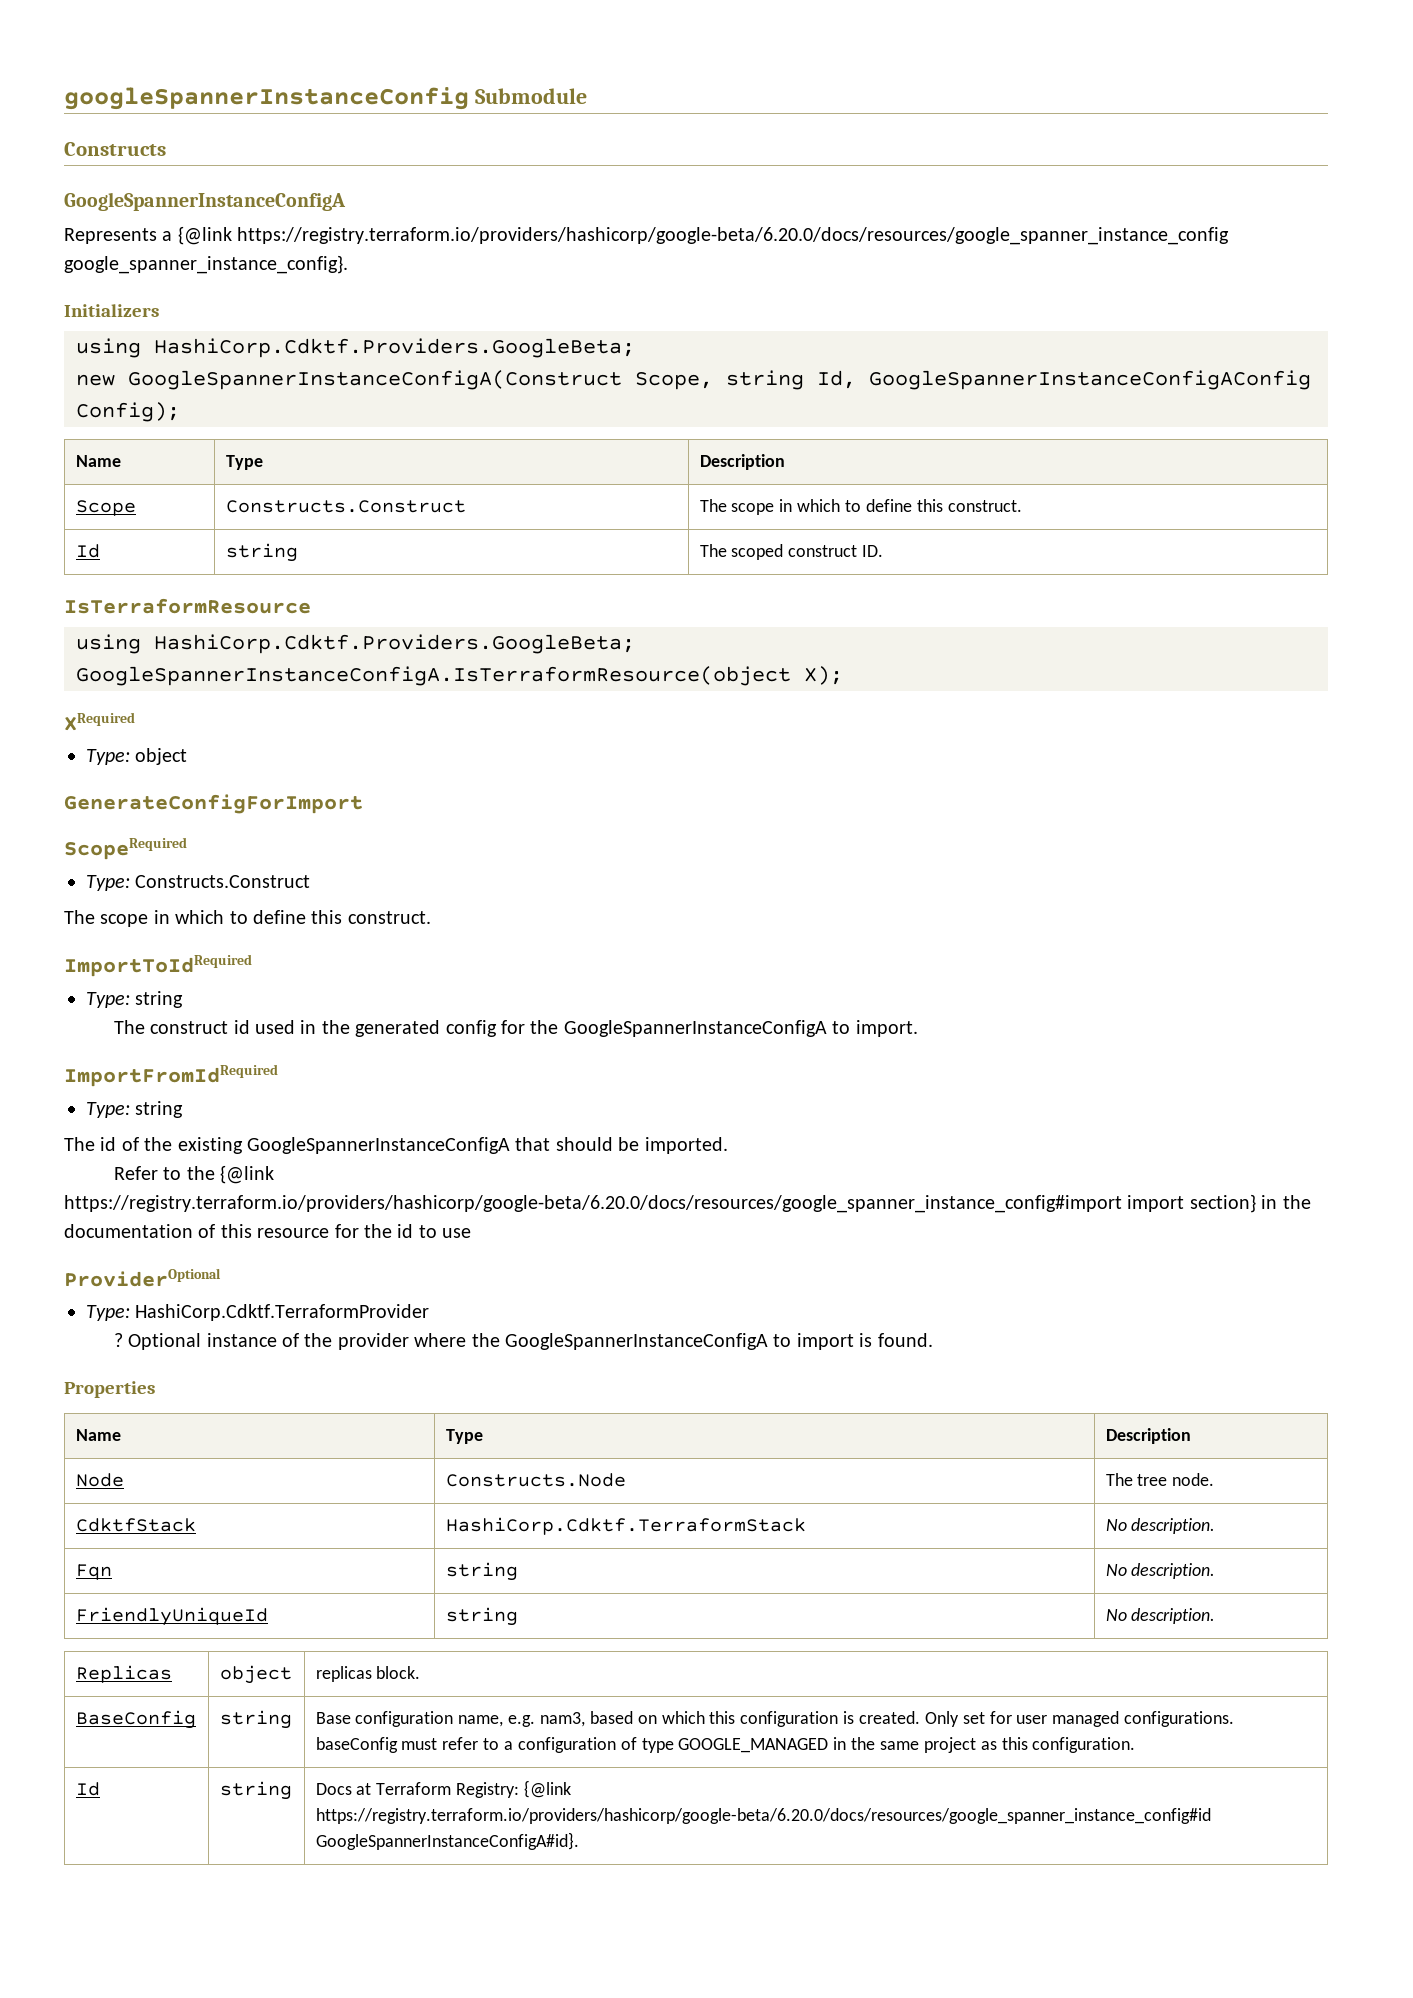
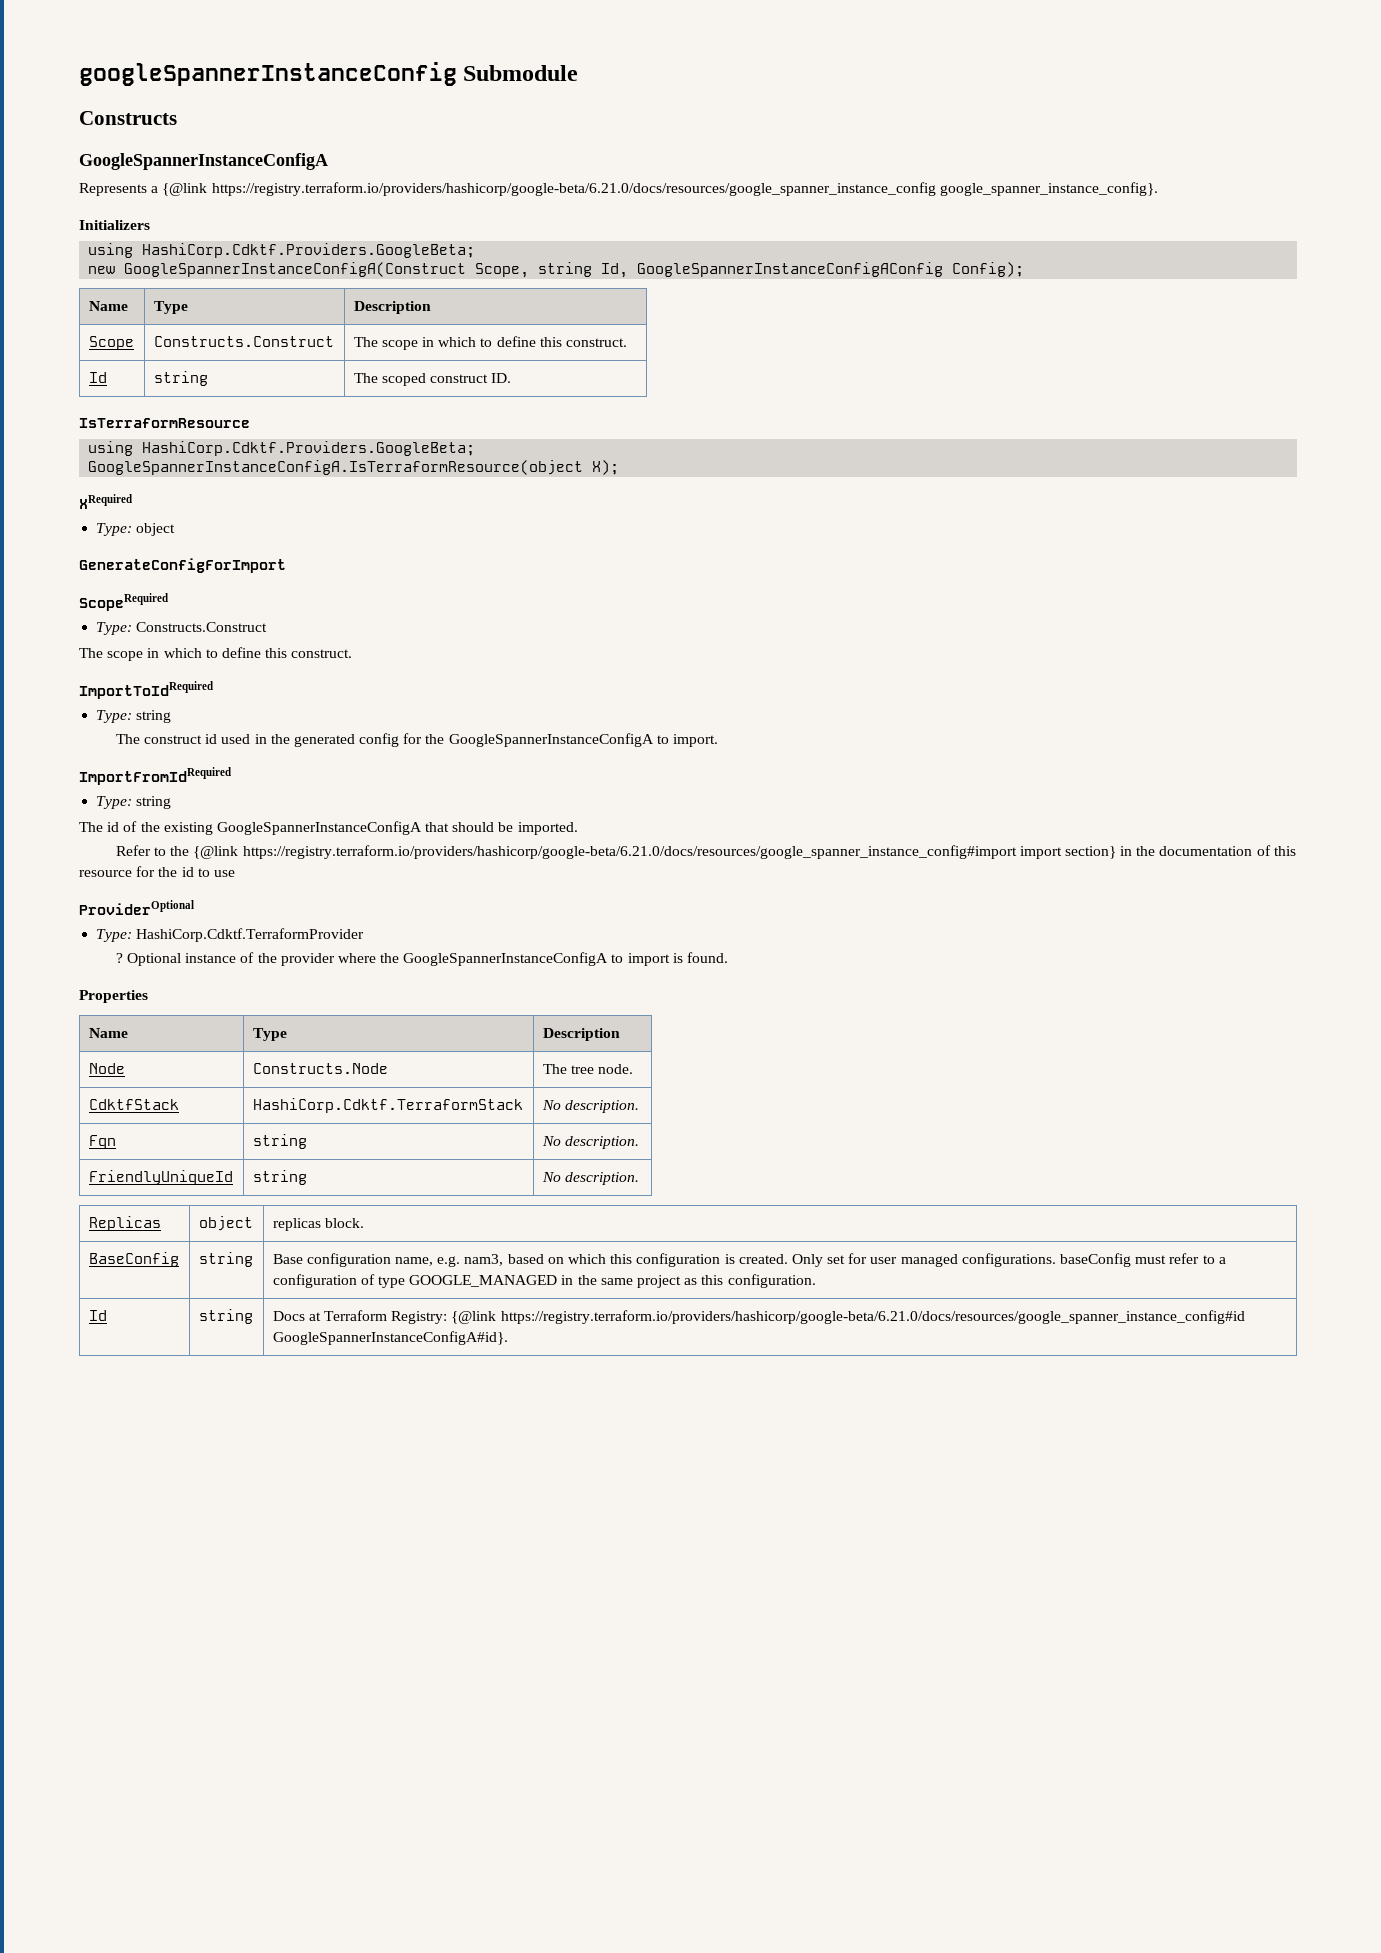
[237,227,1230,245] https://registry.terraform.io/providers/hashicorp/google-beta/6.20.0/docs/resources/google_spanner_instance_config -> [211,182,936,196] https://registry.terraform.io/providers/hashicorp/google-beta/6.21.0/docs/resources/google_spanner_instance_config
[64,1195,1122,1213] https://registry.terraform.io/providers/hashicorp/google-beta/6.20.0/docs/resources/google_spanner_instance_config#import -> [242,845,1017,859] https://registry.terraform.io/providers/hashicorp/google-beta/6.21.0/docs/resources/google_spanner_instance_config#import
[315,1808,1211,1824] https://registry.terraform.io/providers/hashicorp/google-beta/6.20.0/docs/resources/google_spanner_instance_config#id -> [500,1310,1245,1324] https://registry.terraform.io/providers/hashicorp/google-beta/6.21.0/docs/resources/google_spanner_instance_config#id

